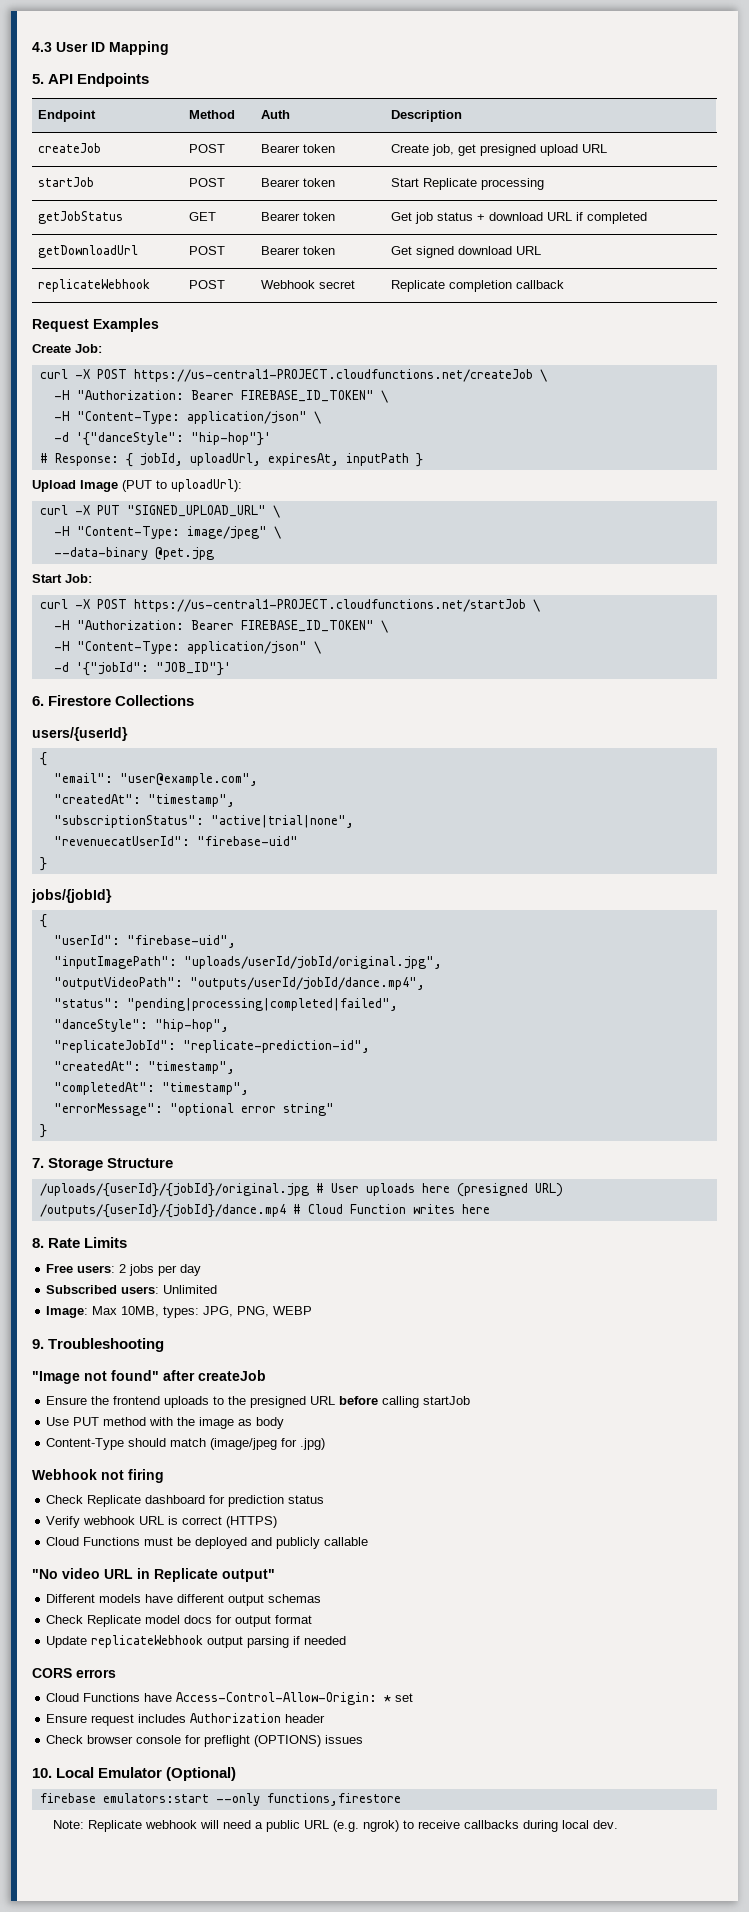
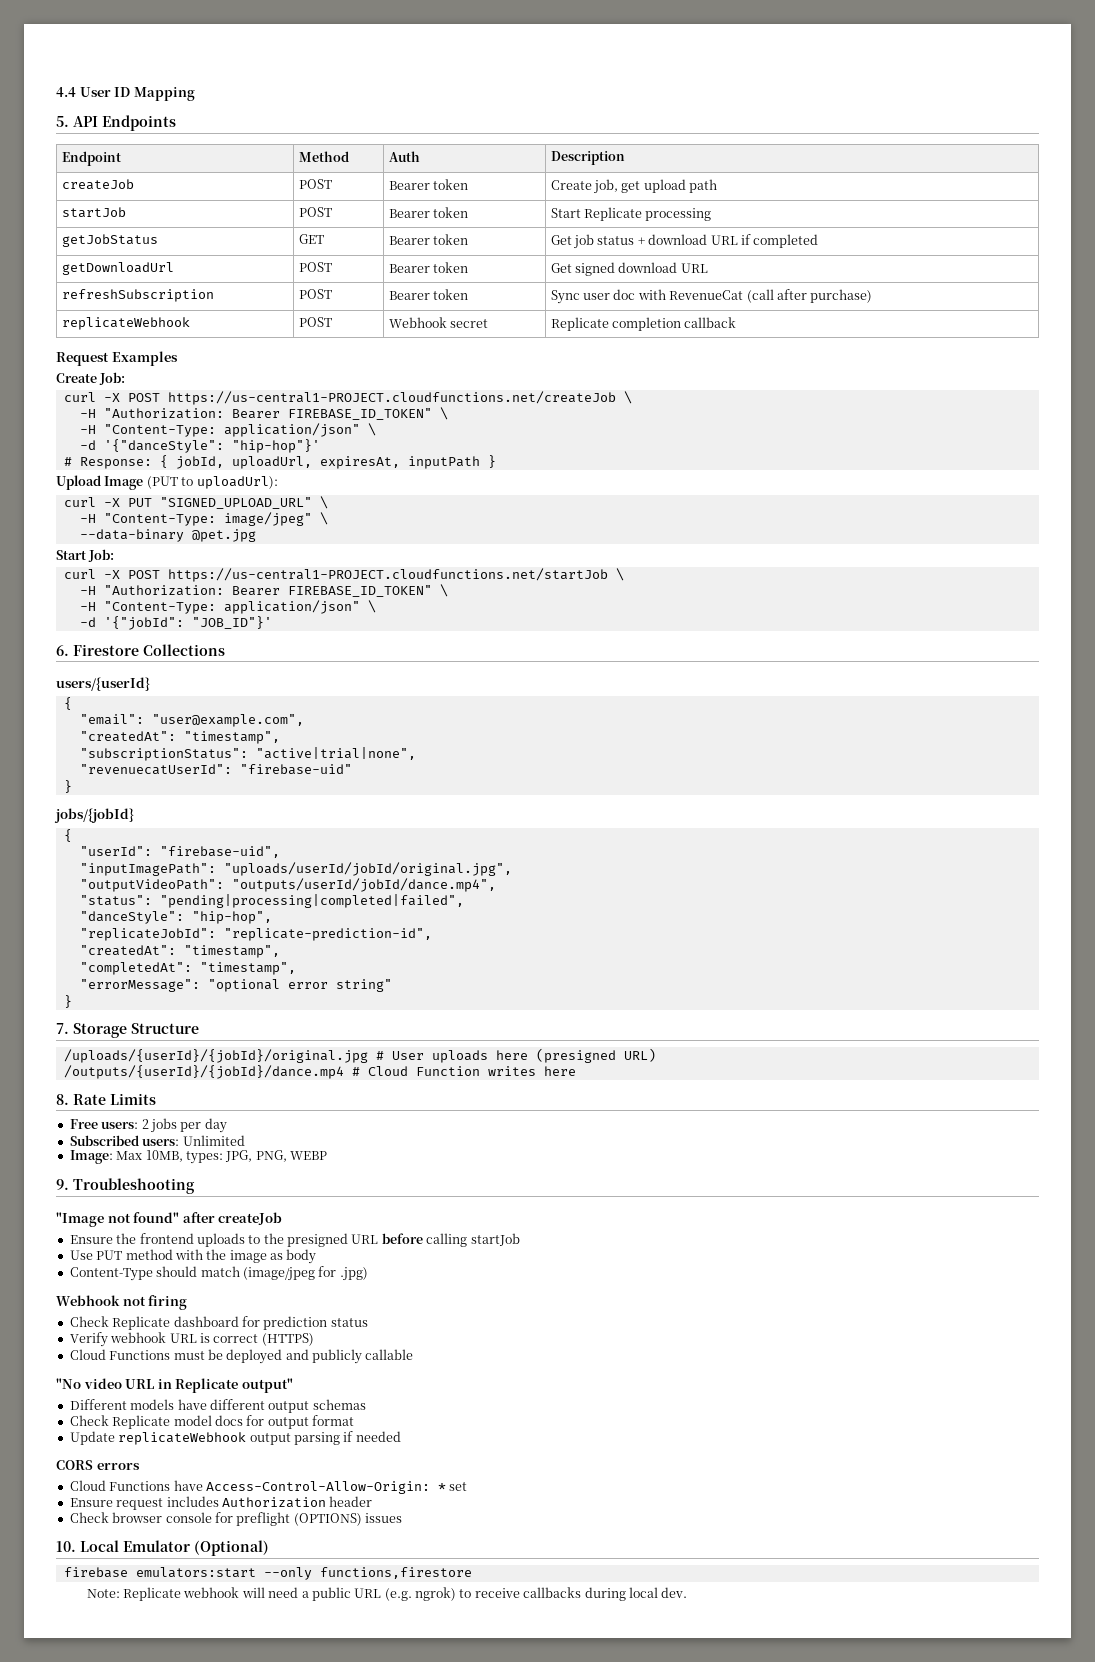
[32,42,52,52] 4.3 -> [56,87,76,97] 4.4
[480,144,608,156] presigned upload URL -> [643,179,718,193] upload path
(542, 250) none -> [61,289,214,302] [298,289,332,299] [388,289,469,300] [550,289,873,304] // refreshSubscription | POST | Bearer token | Sync user doc with RevenueCat (call after purchase)

